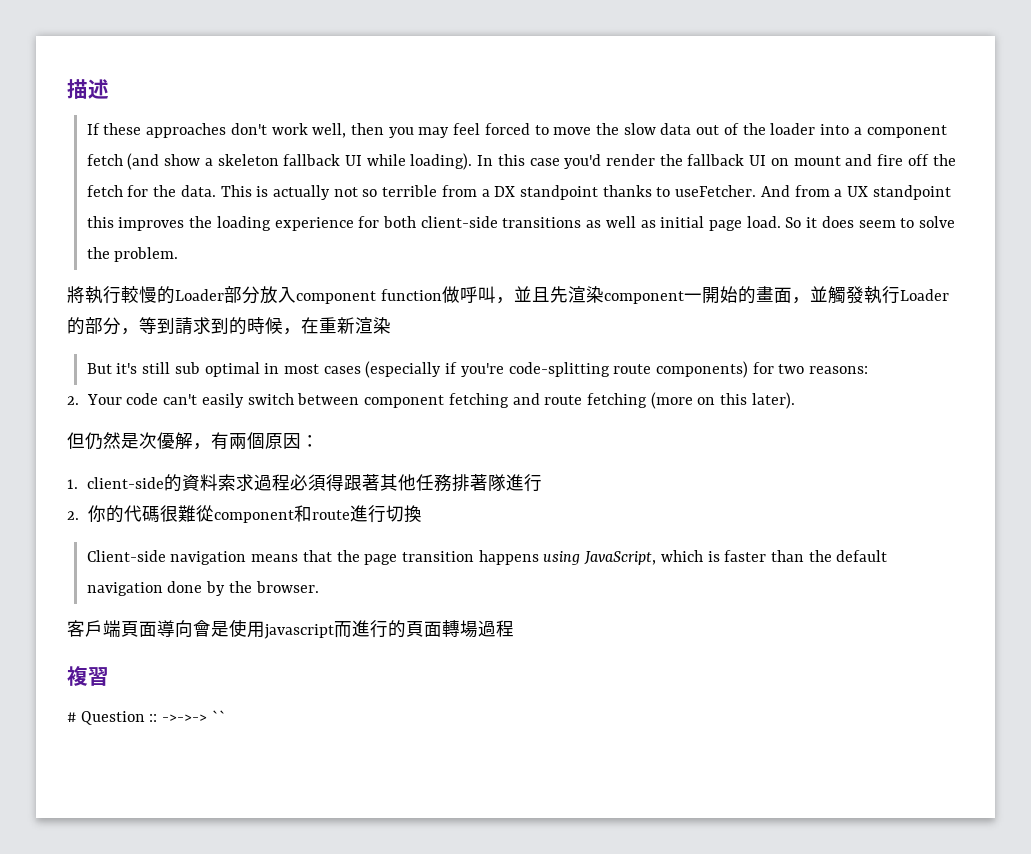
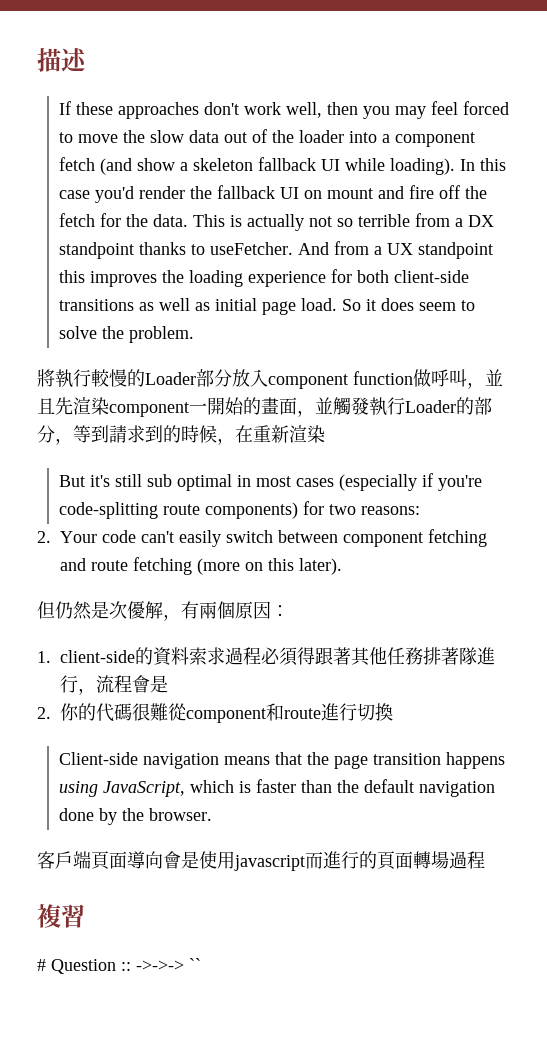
(542, 483) none -> [78,675,168,695] ，流程會是

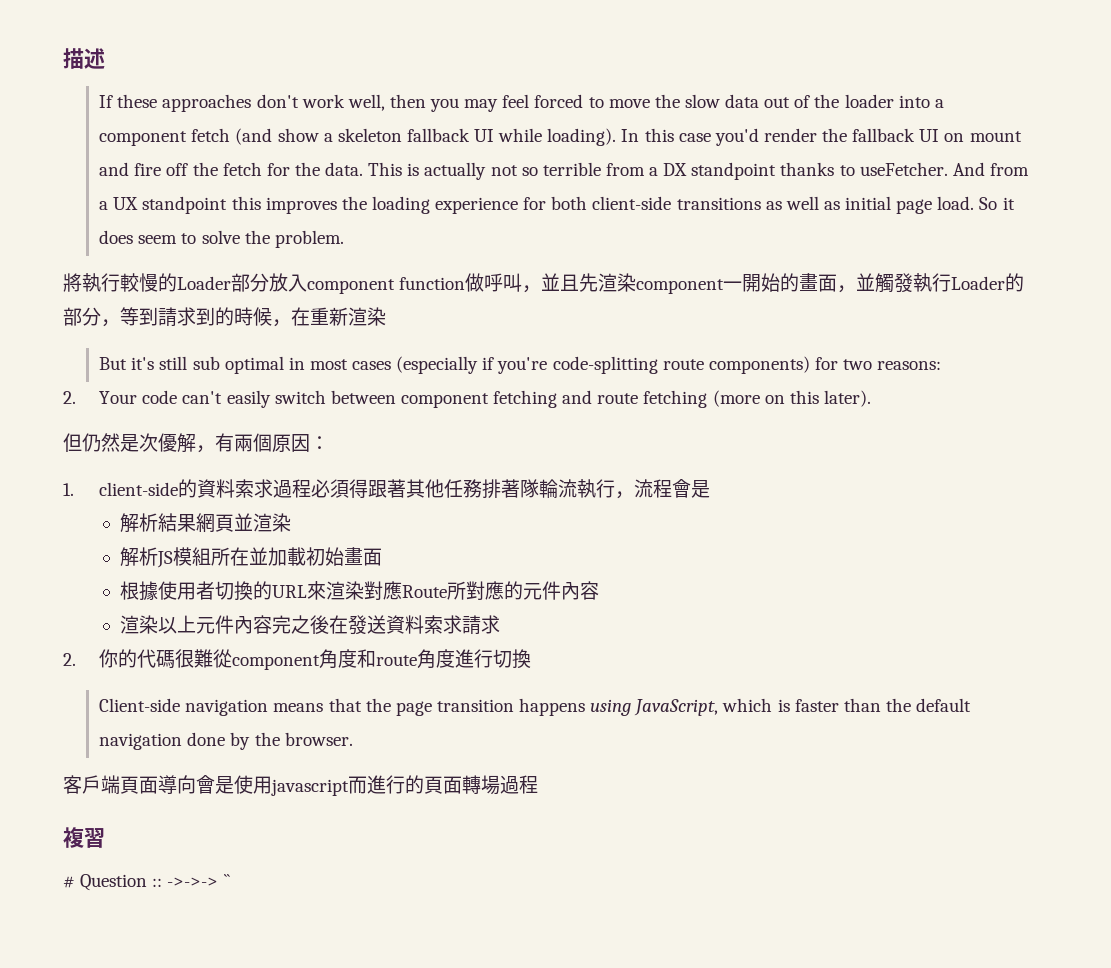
[477,647,495,665] 進 -> [539,479,597,499] 輪流執
(168, 684) none -> [120,513,292,533] [120,547,383,568] [120,581,600,601] [120,615,501,635] // 解析結果網頁並渲染 // 解析JS模組所在並加載初始畫面 // 根據使用者切換的URL來渲染對應Route所對應的元件內容 // 渲染以上元件內容完之後在發送資料索求請求
[266,703,321,721] 和route -> [319,649,456,669] 角度和route角度

